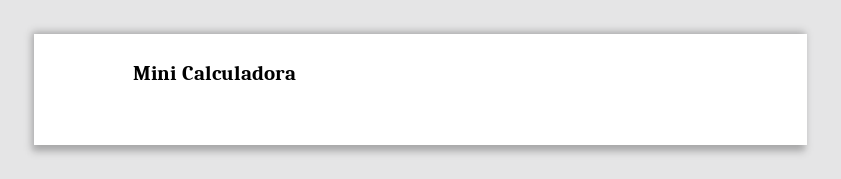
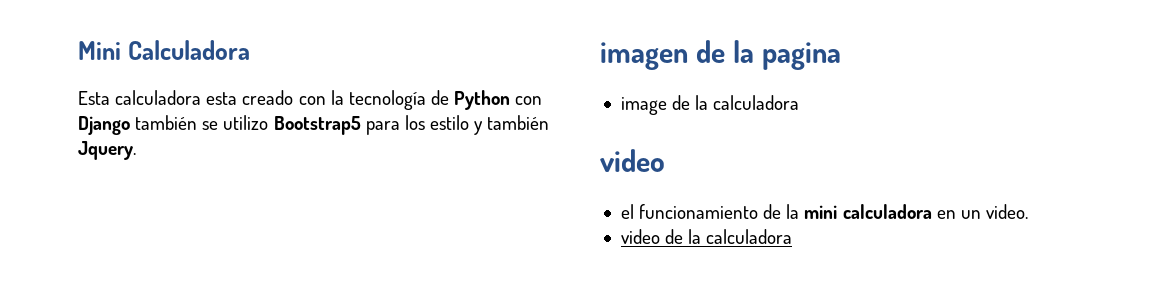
(296, 72) none -> [78,90,543,110] [78,115,550,135] [78,141,136,160] [600,40,841,70] [620,95,800,115] [600,149,665,172] [620,204,1028,219] [620,229,793,244] // Esta calculadora esta creado con la tecnología de Python con Django también se utilizo Bootstrap5 para los estilo y también Jquery. // imagen de la pagina // image de la calculadora // video // el funcionamiento de la mini calculadora en un video. // video de la calculadora

